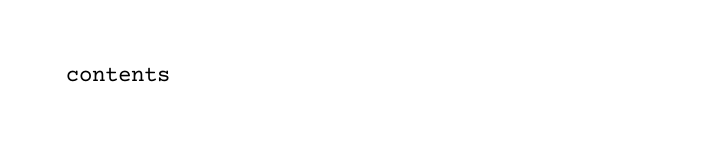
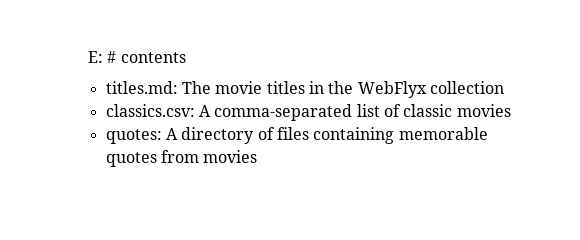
(66, 74) none -> [88,51,117,63] E: #
(170, 74) none -> [105,81,504,98] [105,104,511,121] [105,127,488,144] [105,150,258,167] // titles.md: The movie titles in the WebFlyx collection // classics.csv: A comma-separated list of classic movies // quotes: A directory of files containing memorable quotes from movies

